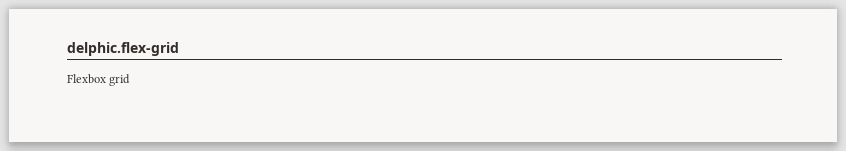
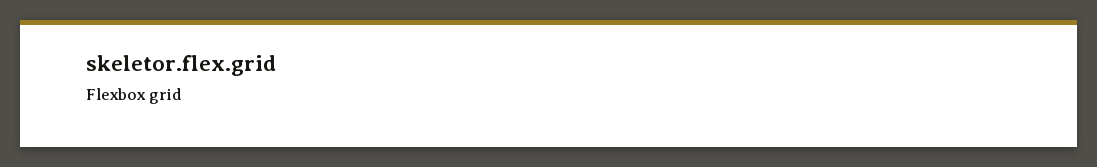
[67,42,179,56] delphic.flex-grid -> [86,55,276,76] skeletor.flex.grid

